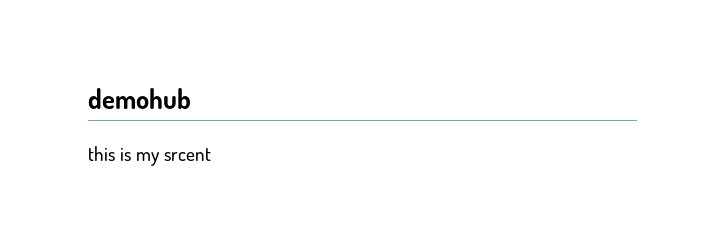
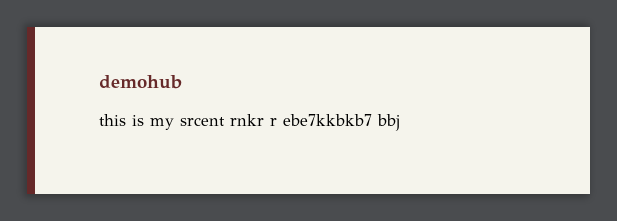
(212, 154) none -> [230,114,400,131] rnkr r ebe7kkbkb7 bbj

